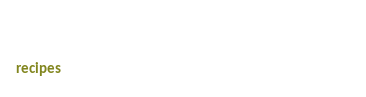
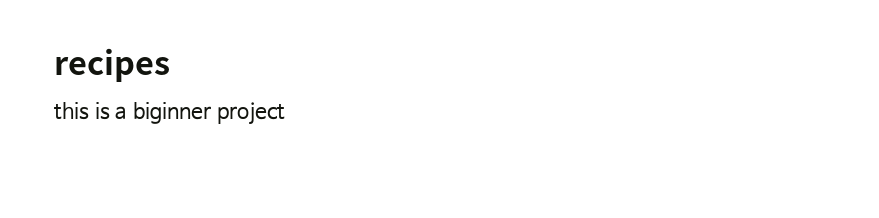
(61, 69) none -> [54,102,285,125] // this is a biginner project

